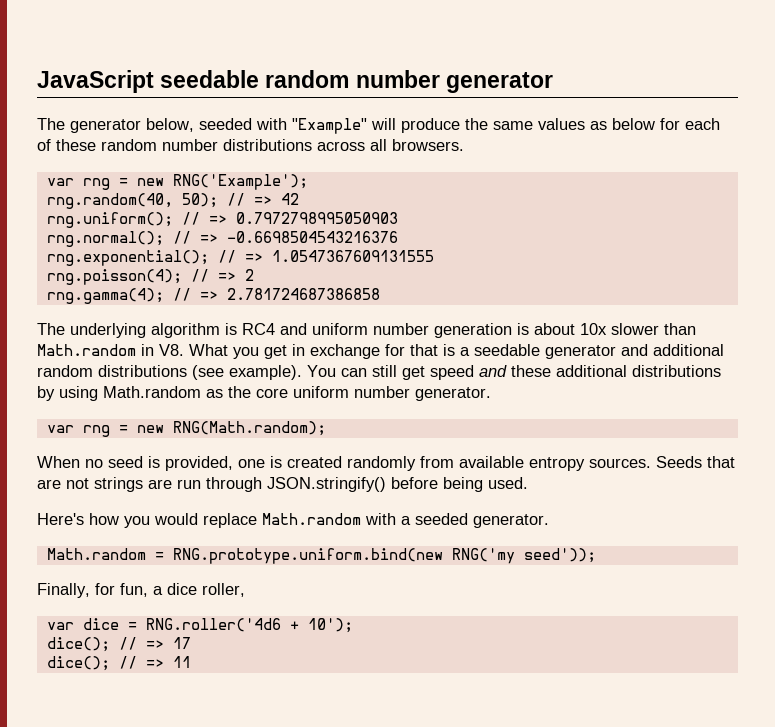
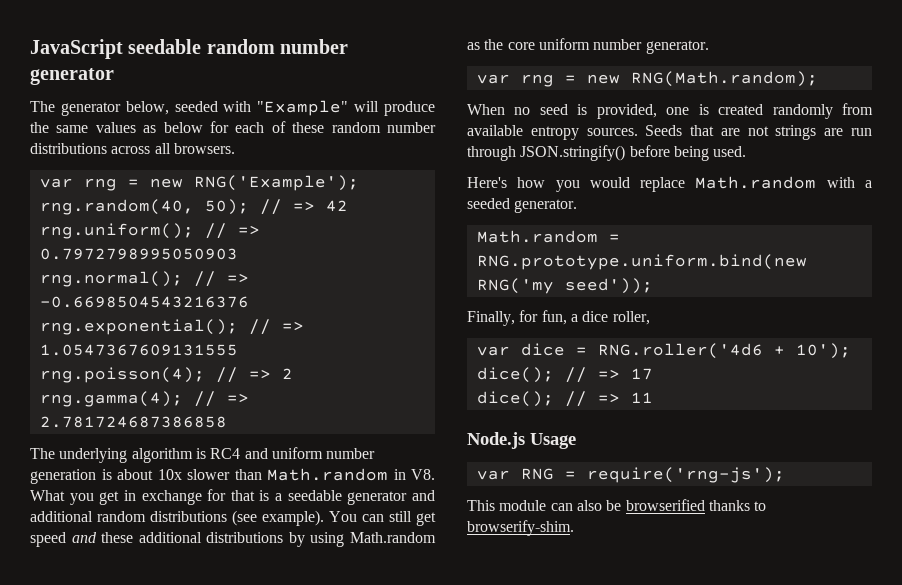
(191, 662) none -> [467,432,576,449] [476,467,785,483] [467,499,767,511] [467,520,574,536] // Node.js Usage // var RNG = require('rng-js'); // This module can also be browserified thanks to browserify-shim.

